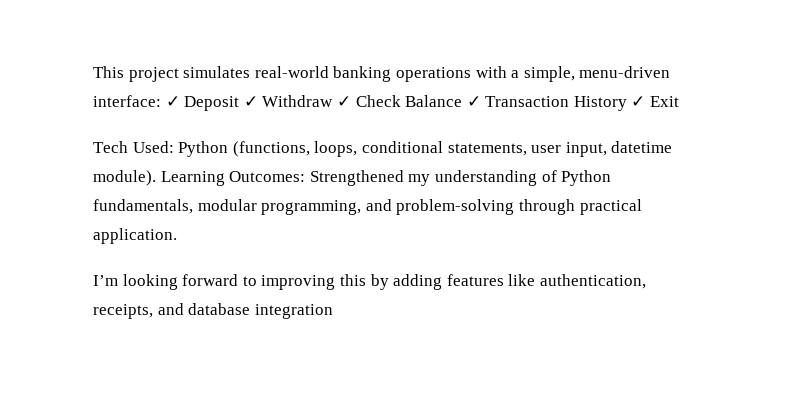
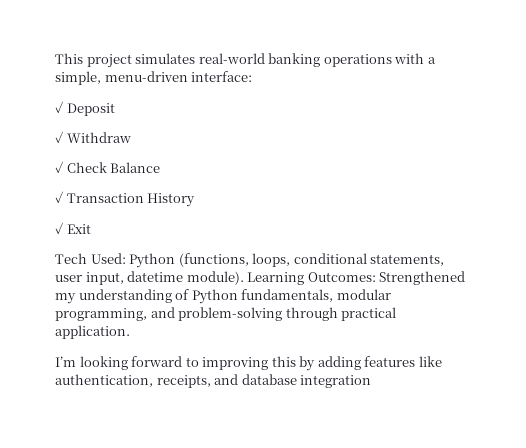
(161, 101) none -> (253, 76) //
(240, 103) none -> (115, 109) //
(334, 101) none -> (131, 137) //
(463, 101) none -> (161, 167) //
(627, 103) none -> (196, 200) //

